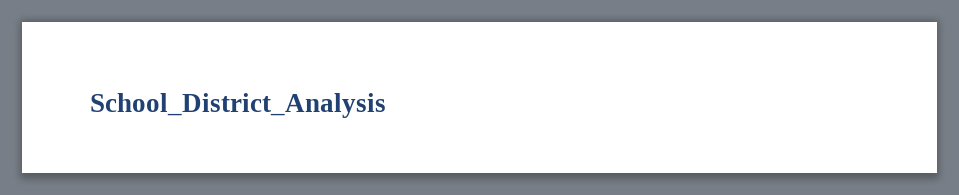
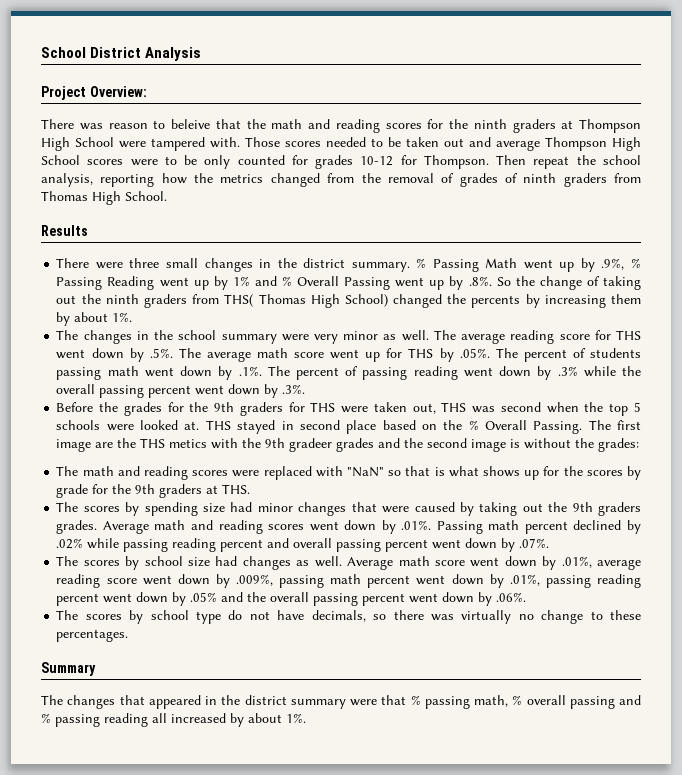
[90,93,386,118] School_District_Analysis -> [41,47,202,61] [41,86,147,100] [41,119,641,133] [41,137,641,151] [41,155,641,169] [41,173,641,187] [41,191,167,205] [41,225,88,236] [56,258,642,272] [56,276,642,290] [56,294,642,308] [56,312,133,326] [56,330,642,344] [56,348,642,362] [56,366,642,380] [56,384,306,398] [56,402,641,416] [56,420,642,434] [56,438,640,452] [56,466,641,480] [56,484,251,498] [56,502,642,516] [56,520,642,534] [56,538,550,552] [56,556,642,570] [56,574,641,588] [56,592,527,606] [56,610,642,624] [56,629,129,642] [41,662,96,676] [41,695,641,709] [41,713,306,727] School District Analysis // Project Overview: // There was reason to beleive that the math and reading scores for the ninth graders at Thompson High School were tampered with. Those scores needed to be taken out and average Thompson High School scores were to be only counted for grades 10-12 for Thompson. Then repeat the school analysis, reporting how the metrics changed from the removal of grades of ninth graders from Thomas High School. // Results // There were three small changes in the district summary. % Passing Math went up by .9%, % Passing Reading went up by 1% and % Overall Passing went up by .8%. So the change of taking out the ninth graders from THS( Thomas High School) changed the percents by increasing them by about 1%. // The changes in the school summary were very minor as well. The average reading score for THS went down by .5%. The average math score went up for THS by .05%. The percent of students passing math went down by .1%. The percent of passing reading went down by .3% while the overall passing percent went down by .3%. // Before the grades for the 9th graders for THS were taken out, THS was second when the top 5 schools were looked at. THS stayed in second place based on the % Overall Passing. The first image are the THS metics with the 9th gradeer grades and the second image is without the grades: // The math and reading scores were replaced with "NaN" so that is what shows up for the scores by grade for the 9th graders at THS. // The scores by spending size had minor changes that were caused by taking out the 9th graders grades. Average math and reading scores went down by .01%. Passing math percent declined by .02% while passing reading percent and overall passing percent went down by .07%. // The scores by school size had changes as well. Average math score went down by .01%, average reading score went down by .009%, passing math percent went down by .01%, passing reading percent went down by .05% and the overall passing percent went down by .06%. // The scores by school type do not have decimals, so there was virtually no change to these percentages. // Summary // The changes that appeared in the district summary were that % passing math, % overall passing and % passing reading all increased by about 1%.

